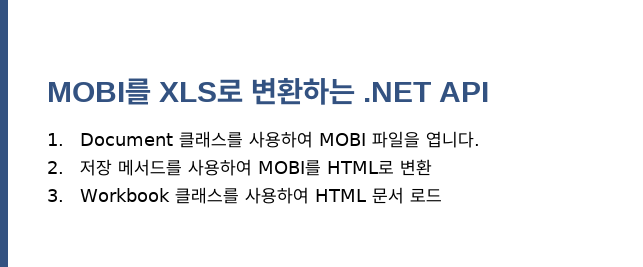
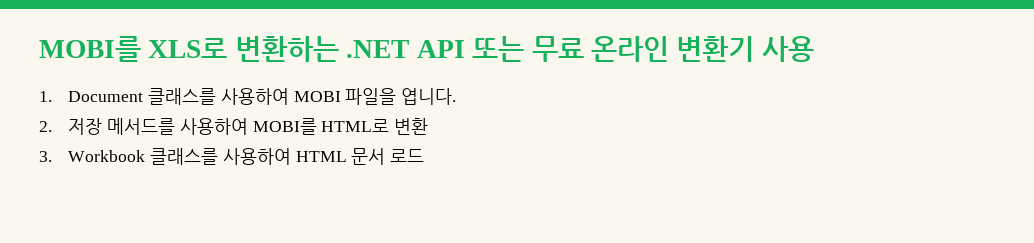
(490, 92) none -> [472,36,814,62] 또는 무료 온라인 변환기 사용

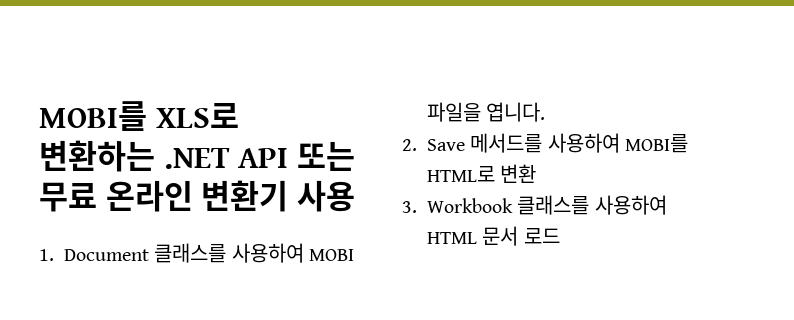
[68,118,103,135] 저장 -> [427,139,465,151] Save

